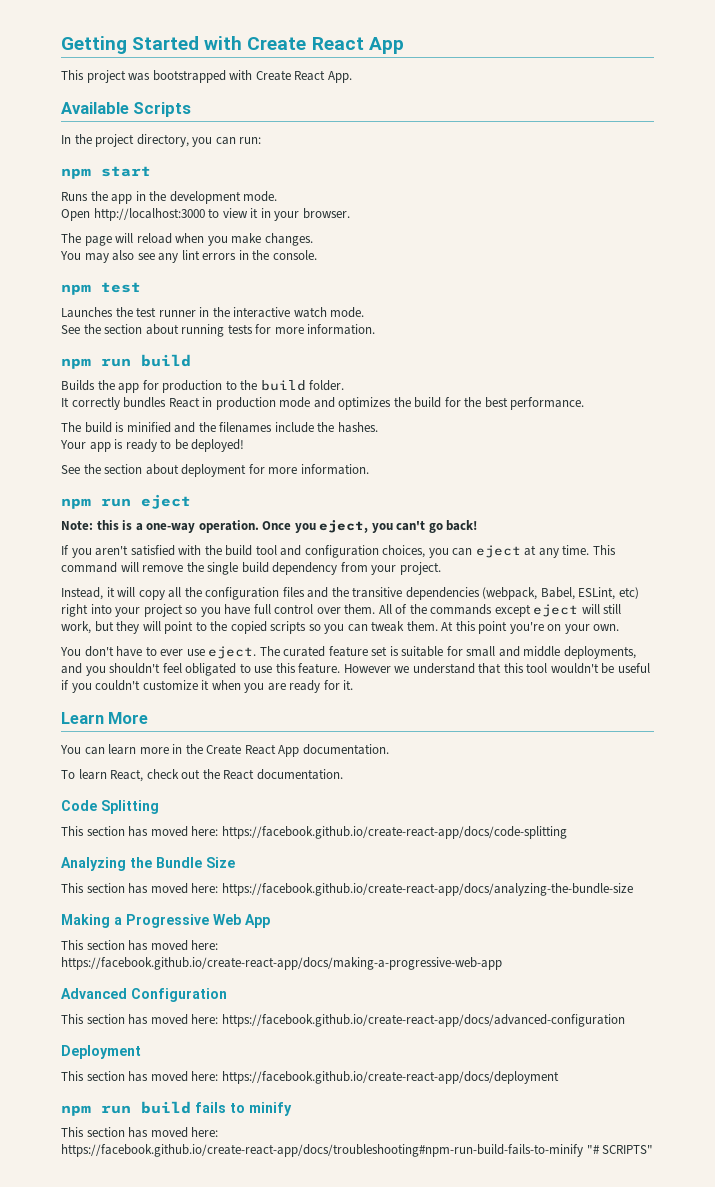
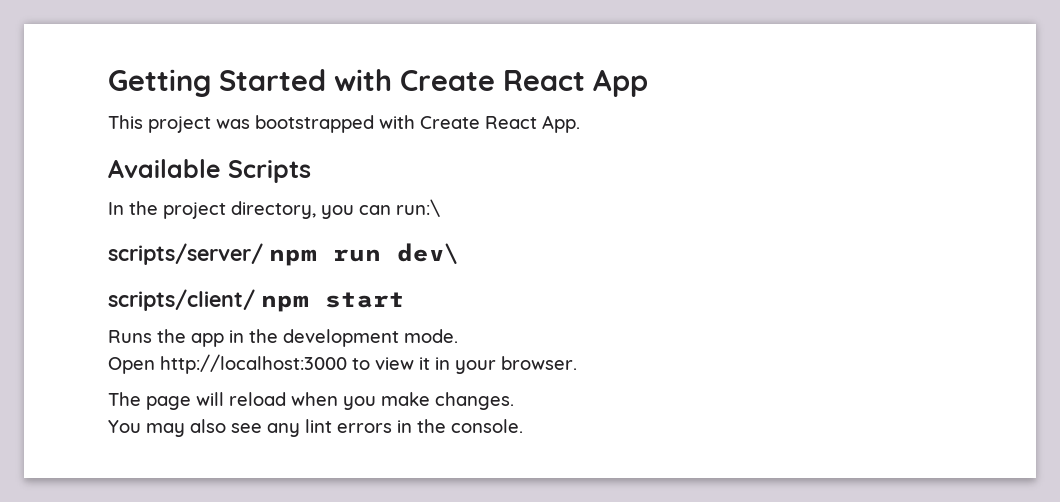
[239,137,262,144] run: // -> [396,199,440,217] [108,243,457,266] [108,289,255,311] run:\ // scripts/server/ npm run dev\ // scripts/client/
[61,282,141,295] [61,307,365,318] [61,324,376,337] [61,354,191,369] [61,380,345,393] [61,397,585,410] [61,422,378,433] [60,439,245,452] [61,464,369,477] [61,494,191,509] [61,520,478,533] [61,545,616,558] [61,562,441,575] [61,587,639,600] [61,604,622,617] [61,621,620,634] [60,646,636,659] [61,663,650,676] [61,680,354,693] [61,712,149,724] [60,744,389,757] [61,769,343,782] [61,800,159,814] [61,826,567,839] [61,857,235,871] [61,883,633,896] [61,914,270,928] [61,940,219,951] [61,957,502,970] [61,988,227,1002] [61,1014,625,1027] [61,1045,141,1059] [61,1071,559,1084] [61,1101,292,1116] [61,1127,219,1138] [61,1144,654,1157] // npm test // Launches the test runner in the interactive watch mode. // See the section about running tests for more information. // npm run build // Builds the app for production to the build folder. // It correctly bundles React in production mode and optimizes the build for the best performance. // The build is minified and the filenames include the hashes. // Your app is ready to be deployed! // See the section about deployment for more information. // npm run eject // Note: this is a one-way operation. Once you eject, you can't go back! // If you aren't satisfied with the build tool and configuration choices, you can eject at any time. This command will remove the single build dependency from your project. // Instead, it will copy all the configuration files and the transitive dependencies (webpack, Babel, ESLint, etc) right into your project so you have full control over them. All of the commands except eject will still work, but they will point to the copied scripts so you can tweak them. At this point you're on your own. // You don't have to ever use eject. The curated feature set is suitable for small and middle deployments, and you shouldn't feel obligated to use this feature. However we understand that this tool wouldn't be useful if you couldn't customize it when you are ready for it. // Learn More // You can learn more in the Create React App documentation. // To learn React, check out the React documentation. // Code Splitting // This section has moved here: https://facebook.github.io/create-react-app/docs/code-splitting // Analyzing the Bundle Size // This section has moved here: https://facebook.github.io/create-react-app/docs/analyzing-the-bundle-size // Making a Progressive Web App // This section has moved here: https://facebook.github.io/create-react-app/docs/making-a-progressive-web-app // Advanced Configuration // This section has moved here: https://facebook.github.io/create-react-app/docs/advanced-configuration // Deployment // This section has moved here: https://facebook.github.io/create-react-app/docs/deployment // npm run build fails to minify // This section has moved here: https://facebook.github.io/create-react-app/docs/troubleshooting#npm-run-build-fails-to-minify "# SCRIPTS" -> (523, 426) none

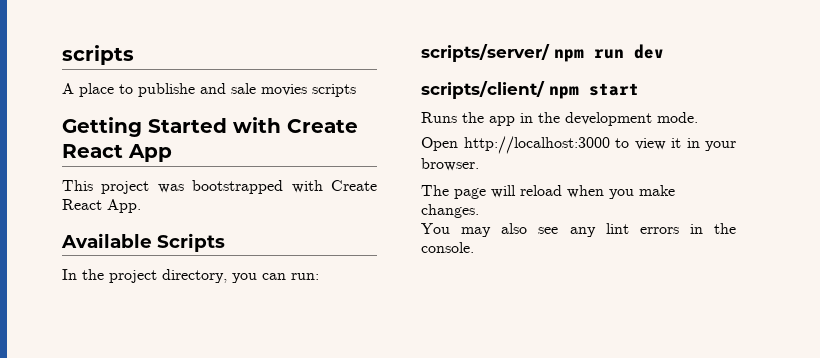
(108, 83) none -> [62,45,134,65] [62,83,356,97] scripts // A place to publishe and sale movies scripts //
[396,199,440,217] run:\ -> [291,273,319,280] run:
[397,243,457,264] dev\ -> [634,44,664,59] dev

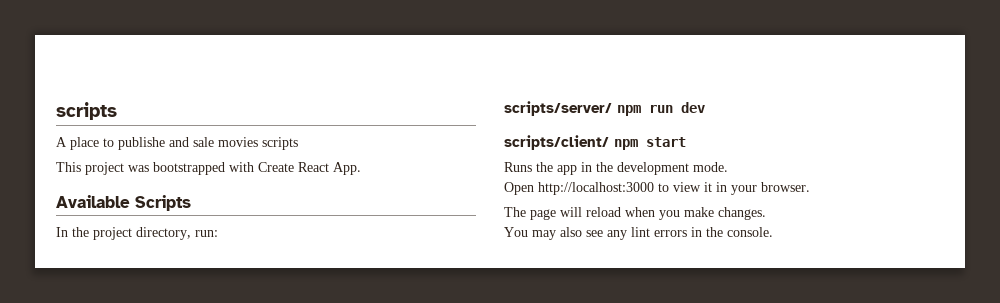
[62,117,358,137] [62,144,172,162] // Getting Started with Create React App -> (298, 143) none
[232,273,286,283] you can -> (191, 233) none

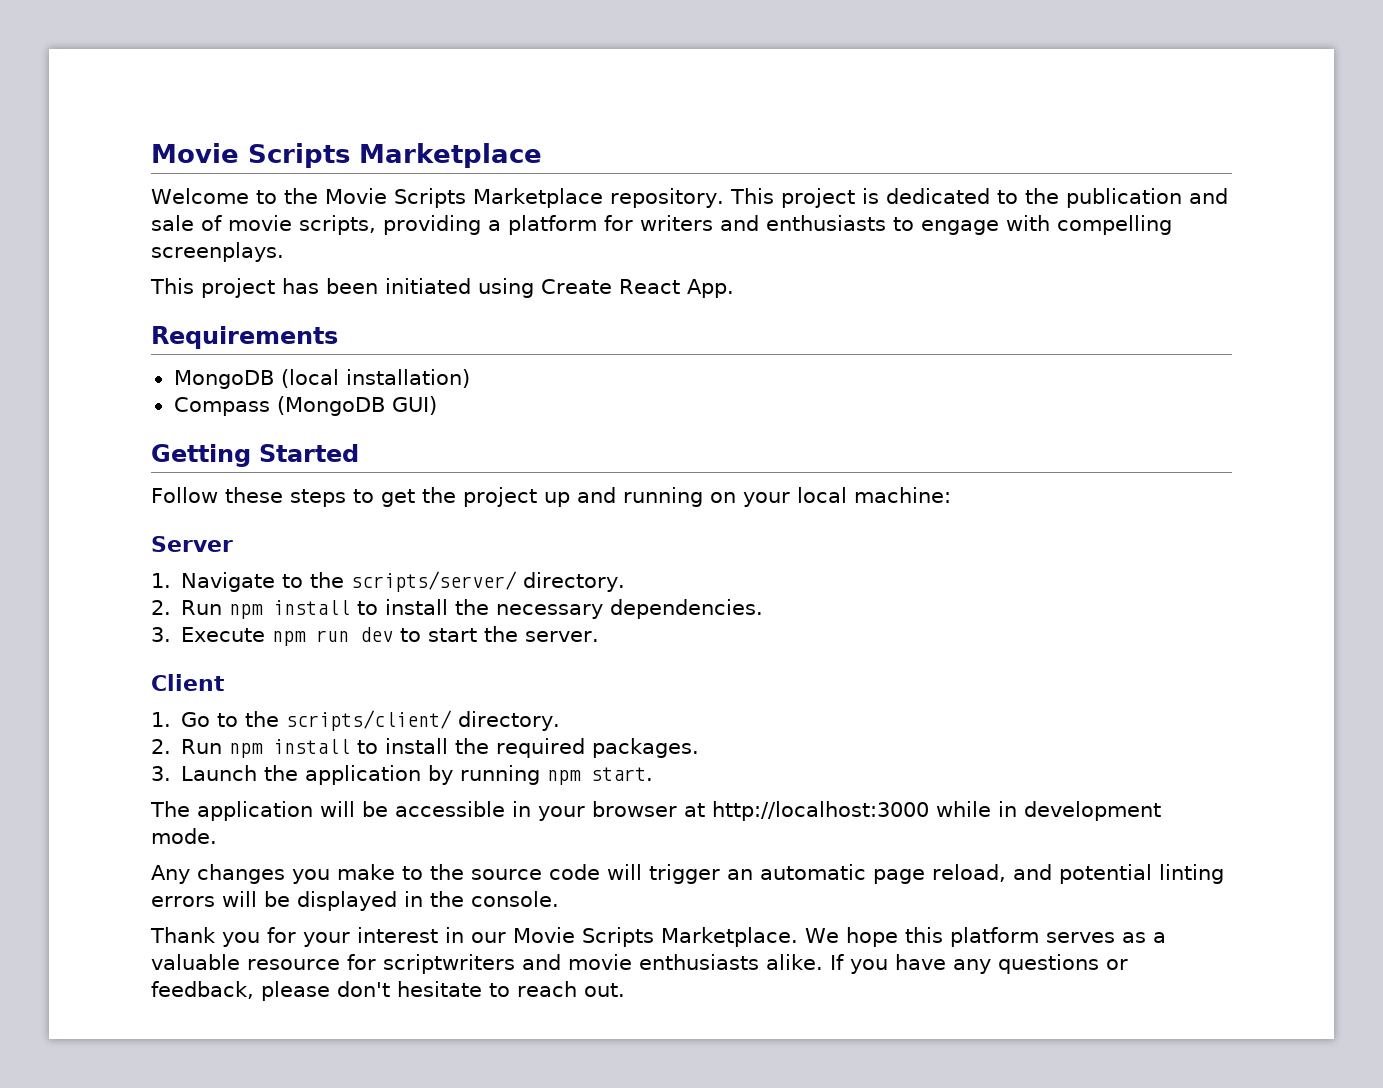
[56,102,117,120] [56,137,298,150] [56,162,361,175] [56,195,191,211] [56,227,218,240] [504,101,705,116] [504,135,686,150] [504,162,728,175] [504,182,810,195] [504,207,766,220] [504,227,773,240] scripts // A place to publishe and sale movies scripts // This project was bootstrapped with Create React App. // Available Scripts // In the project directory, run: // scripts/server/ npm run dev // scripts/client/ npm start // Runs the app in the development mode. // Open http://localhost:3000 to view it in your browser. // The page will reload when you make changes. // You may also see any lint errors in the console. -> [151,143,542,168] [151,188,1228,208] [151,215,1172,235] [151,242,284,262] [150,278,734,298] [151,326,338,349] [173,369,470,389] [173,396,437,416] [151,444,359,467] [151,487,951,507] [151,536,233,552] [151,571,626,592] [151,599,764,619] [151,626,600,646] [151,674,225,691] [151,710,561,731] [151,738,700,758] [151,765,654,785] [150,801,1161,821] [151,828,217,844] [151,864,1224,884] [151,891,559,911] [150,927,1166,947] [151,954,1128,974] [151,981,625,1001] Movie Scripts Marketplace // Welcome to the Movie Scripts Marketplace repository. This project is dedicated to the publication and sale of movie scripts, providing a platform for writers and enthusiasts to engage with compelling screenplays. // This project has been initiated using Create React App. // Requirements // MongoDB (local installation) // Compass (MongoDB GUI) // Getting Started // Follow these steps to get the project up and running on your local machine: // Server // 1. Navigate to the scripts/server/ directory. // 2. Run npm install to install the necessary dependencies. // 3. Execute npm run dev to start the server. // Client // 1. Go to the scripts/client/ directory. // 2. Run npm install to install the required packages. // 3. Launch the application by running npm start. // The application will be accessible in your browser at http://localhost:3000 while in development mode. // Any changes you make to the source code will trigger an automatic page reload, and potential linting errors will be displayed in the console. // Thank you for your interest in our Movie Scripts Marketplace. We hope this platform serves as a valuable resource for scriptwriters and movie enthusiasts alike. If you have any questions or feedback, please don't hesitate to reach out.

